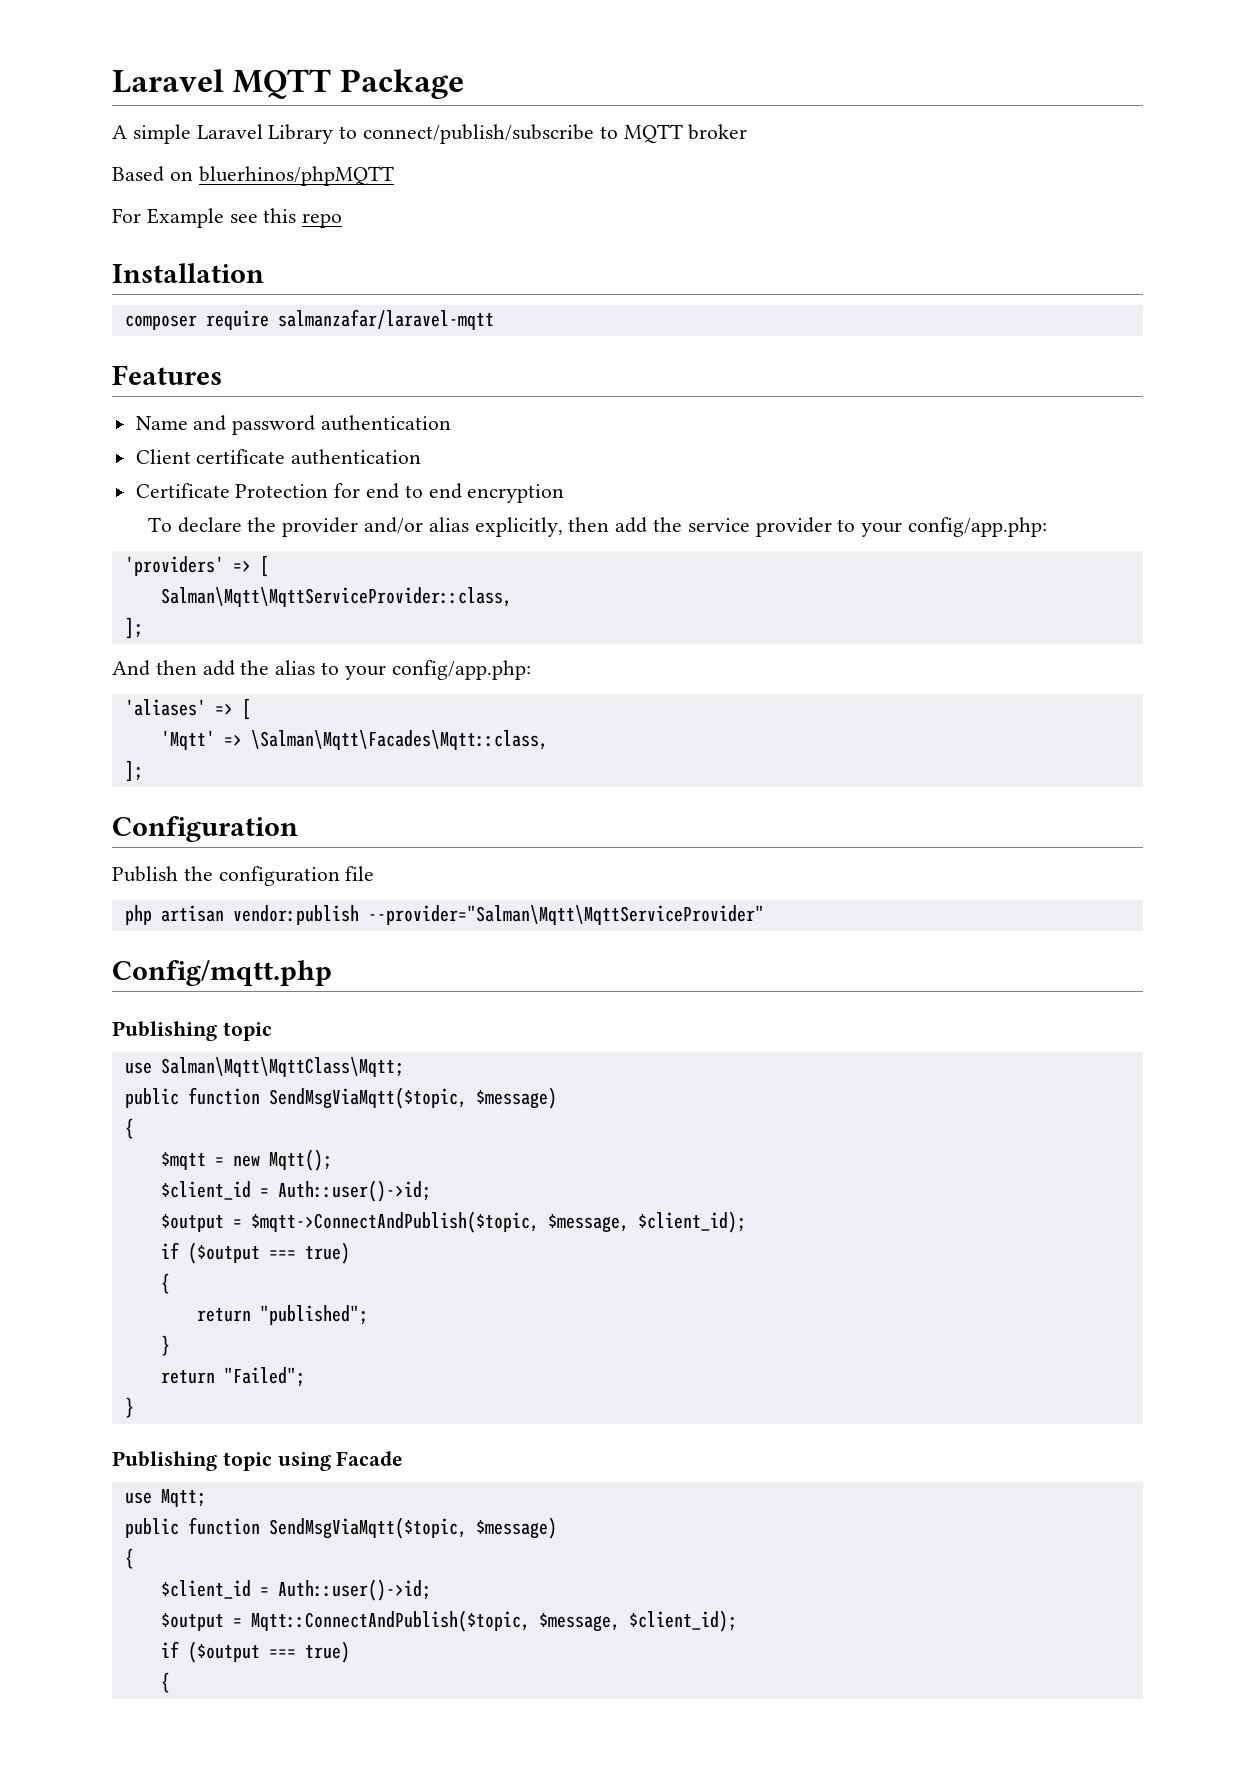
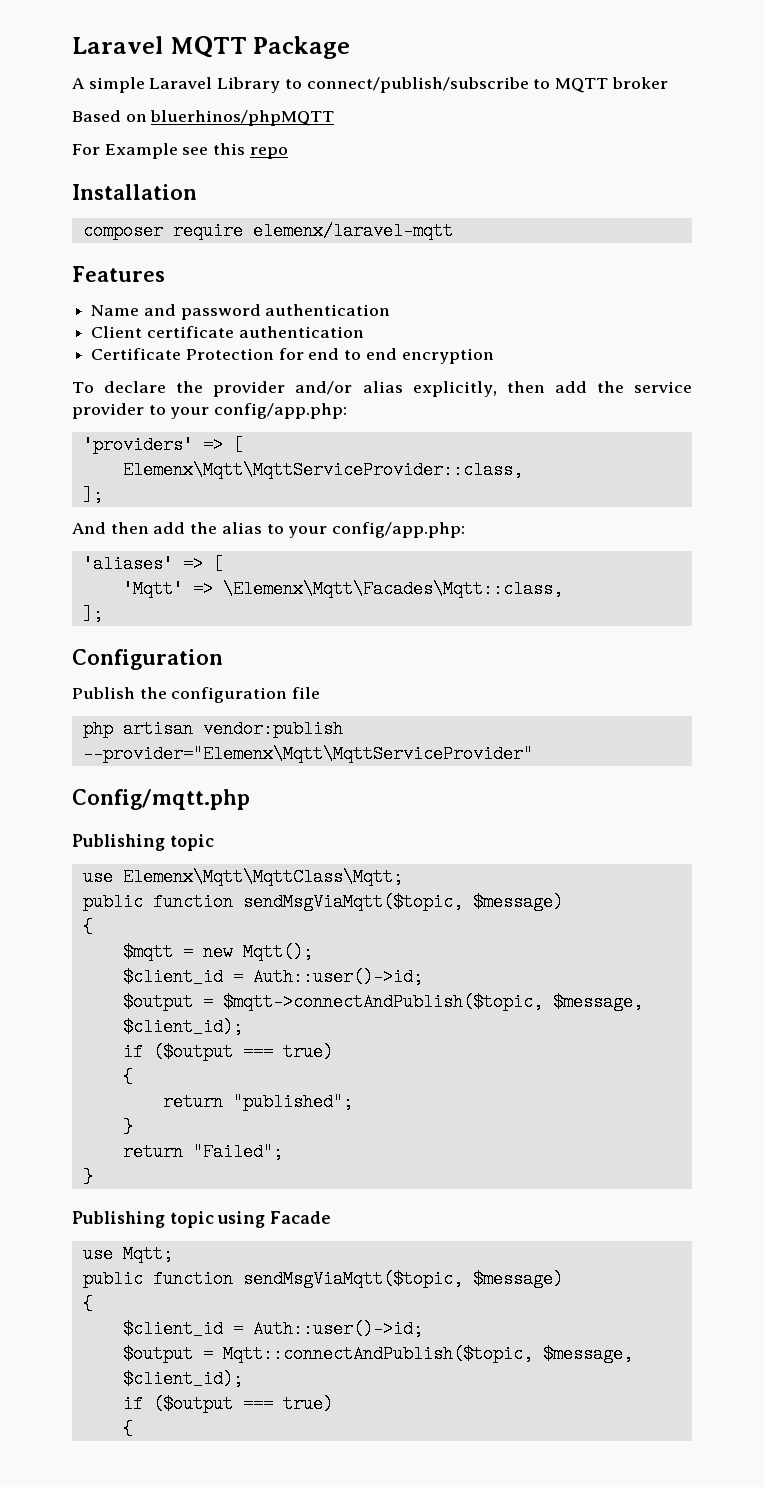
[277,309,494,330] salmanzafar/laravel-mqtt -> [252,222,453,240] elemenx/laravel-mqtt
[160,587,512,607] Salman\Mqtt\MqttServiceProvider::class, -> [122,461,523,479] Elemenx\Mqtt\MqttServiceProvider::class,
[250,730,548,750] \Salman\Mqtt\Facades\Mqtt::class, -> [222,580,563,598] \Elemenx\Mqtt\Facades\Mqtt::class,
[367,905,764,925] --provider="Salman\Mqtt\MqttServiceProvider" -> [82,745,533,763] --provider="Elemenx\Mqtt\MqttServiceProvider"
[160,1057,404,1077] [124,1087,467,1109] Salman\Mqtt\MqttClass\Mqtt; // public function SendMsgViaMqtt($topic, -> [122,868,403,886] [82,893,463,911] Elemenx\Mqtt\MqttClass\Mqtt; // public function sendMsgViaMqtt($topic,
[250,1211,539,1233] $mqtt->ConnectAndPublish($topic, -> [222,993,543,1011] $mqtt->connectAndPublish($topic,
[268,1517,467,1539] SendMsgViaMqtt($topic, -> [242,1270,463,1288] sendMsgViaMqtt($topic,
[250,1610,530,1632] Mqtt::ConnectAndPublish($topic, -> [222,1345,533,1363] Mqtt::connectAndPublish($topic,

